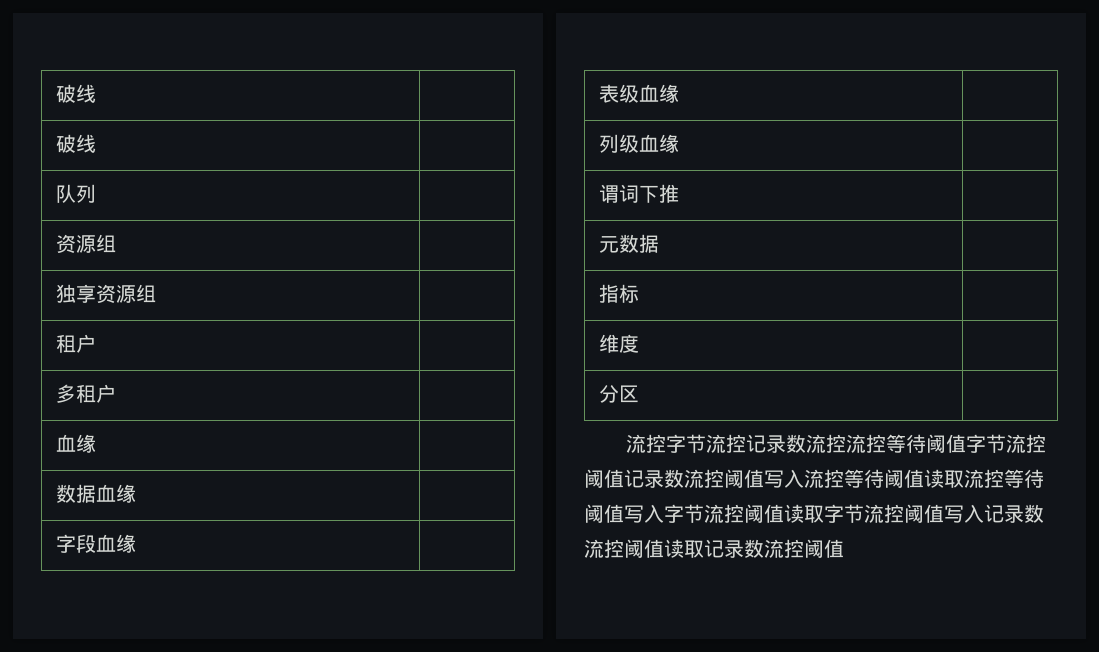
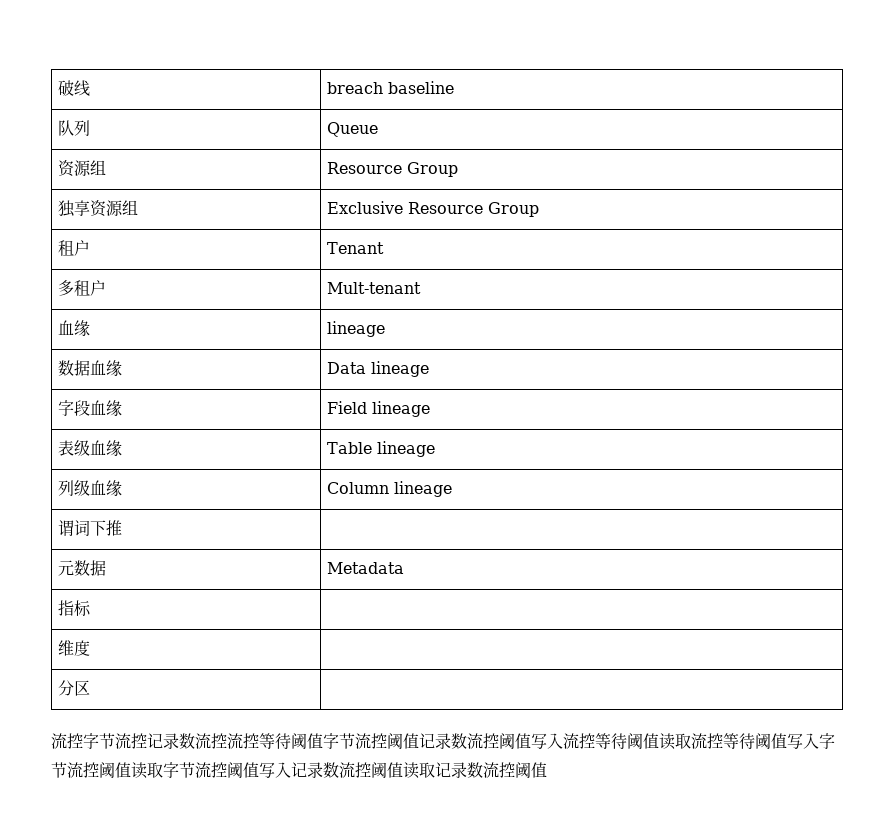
[55,84,96,103] [55,134,96,153] 破线 | // 破线 | -> [58,80,91,96] [327,81,455,94] 破线 | breach baseline
[55,234,116,254] // 资源组 | -> [327,122,379,137] [58,160,107,177] [327,162,459,177] Queue // 资源组 | Resource Group
[55,334,96,353] // 租户 | -> [327,201,540,217] [58,240,91,256] [327,242,385,254] Exclusive Resource Group // 租户 | Tenant
[55,434,96,453] // 血缘 | -> [327,282,422,294] [58,320,91,336] [327,321,386,337] Mult-tenant // 血缘 | lineage
(136, 493) none -> [327,361,430,377] Data lineage
(136, 543) none -> [327,401,431,417] Field lineage
(679, 93) none -> [327,441,436,457] Table lineage
(679, 143) none -> [327,481,453,497] Column lineage
(659, 243) none -> [327,562,405,574] Metadata

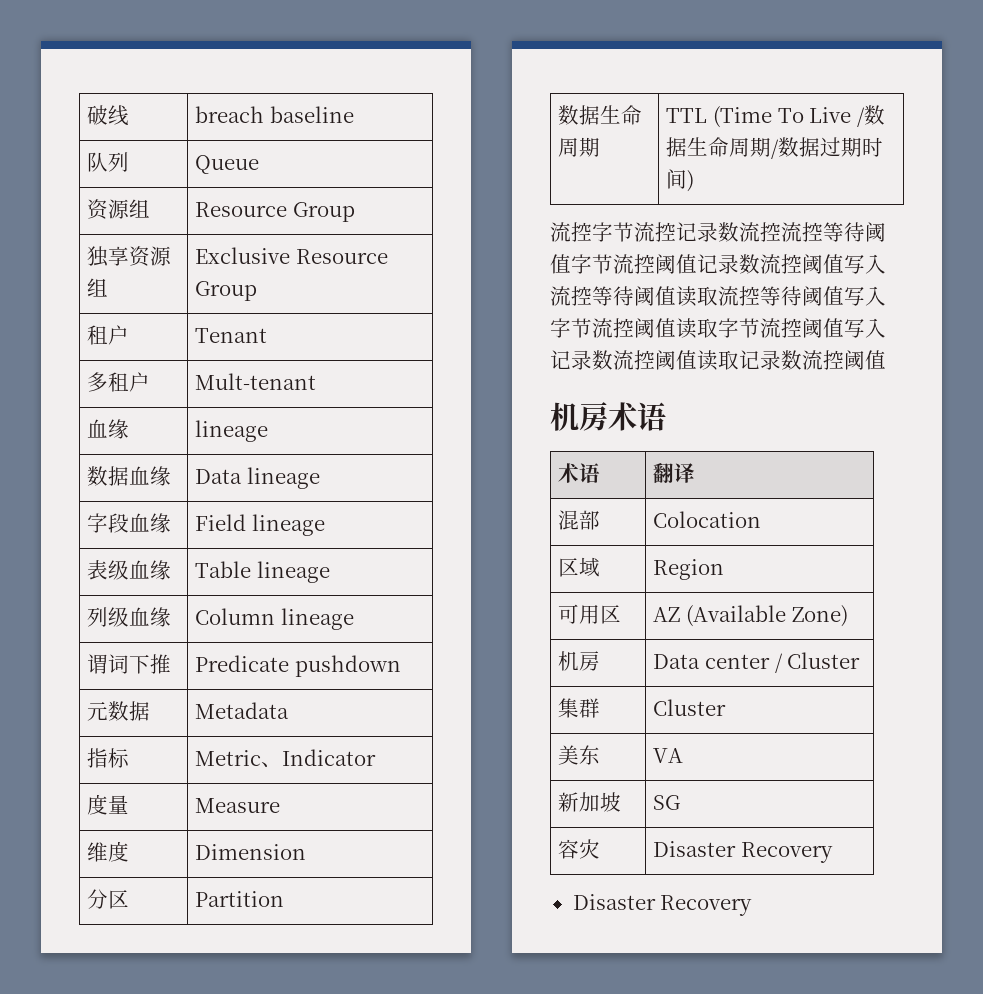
(123, 528) none -> [195,655,402,677] Predicate pushdown
(92, 608) none -> [195,749,377,768] [87,794,130,815] [195,798,281,813] Metric、Indicator // 度量 | Measure
(91, 648) none -> [195,844,307,860] Dimension
(91, 688) none -> [195,891,285,907] [558,105,643,125] [558,137,601,157] [666,105,885,128] [666,137,884,159] [666,169,695,192] Partition // 数据生命周期 | TTL (Time To Live /数据生命周期/数据过期时间)
(547, 770) none -> [550,402,666,431] [558,463,601,483] [653,463,696,483] [558,510,601,530] [653,511,762,528] [558,557,601,577] [653,559,725,580] [558,604,622,624] [653,605,848,627] [558,651,601,671] [653,652,861,673] [558,698,601,718] [653,699,727,716] [558,745,601,765] [653,748,684,763] [558,792,622,812] [653,795,681,810] [558,839,601,859] [653,841,834,863] [572,894,753,916] // 机房术语 // 术语 | 翻译 // 混部 | Colocation // 区域 | Region // 可用区 | AZ (Available Zone) // 机房 | Data center / Cluster // 集群 | Cluster // 美东 | VA // 新加坡 | SG // 容灾 | Disaster Recovery // Disaster Recovery

